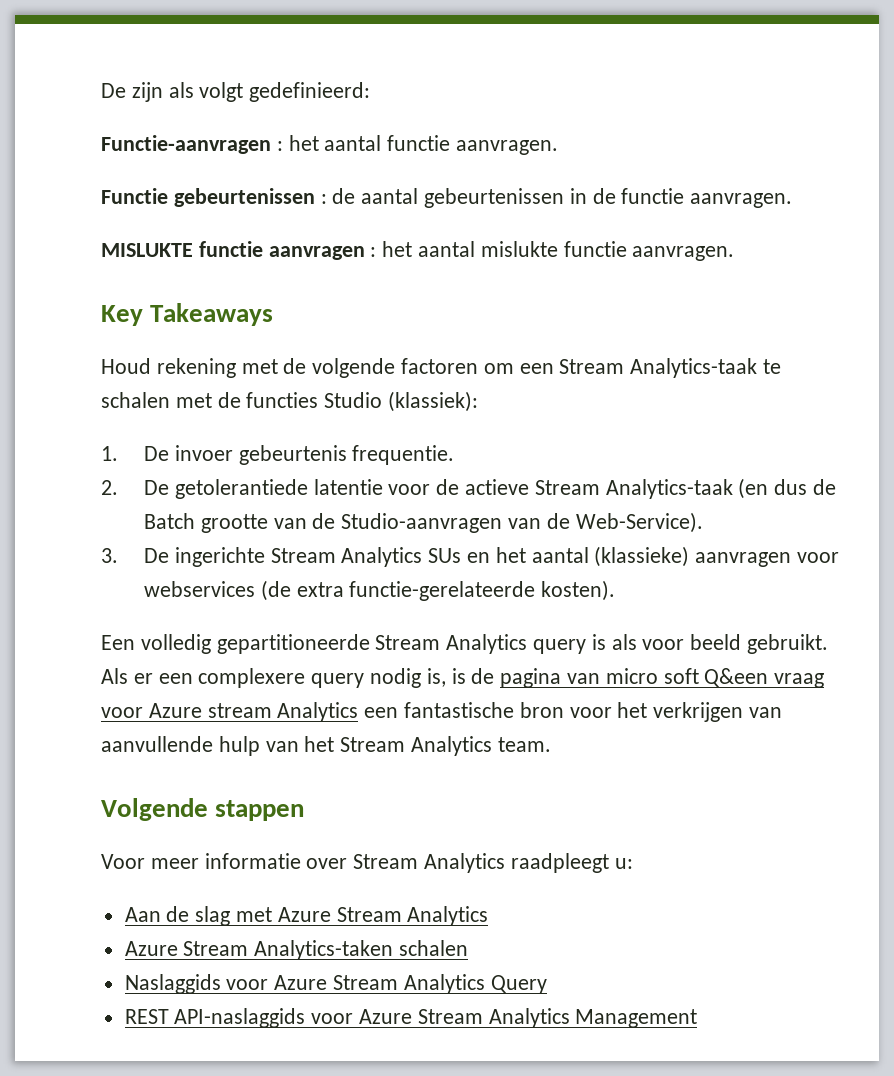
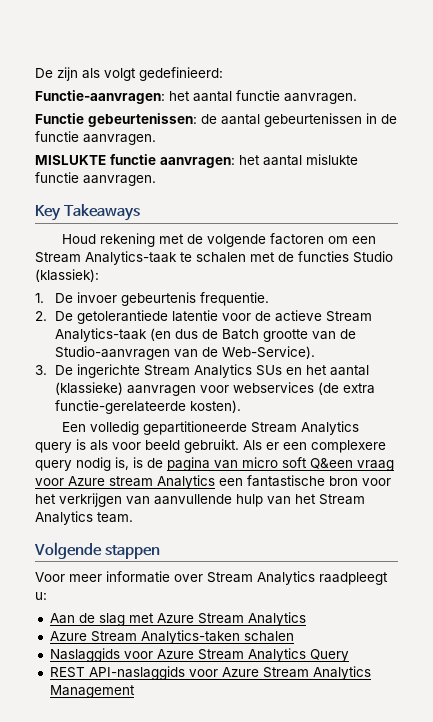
[101,135,283,154] Functie-aanvragen : -> [35,90,165,104] Functie-aanvragen:
[173,188,327,207] gebeurtenissen : -> [88,113,197,127] gebeurtenissen:
[268,246,377,260] aanvragen : -> [160,157,235,168] aanvragen:

